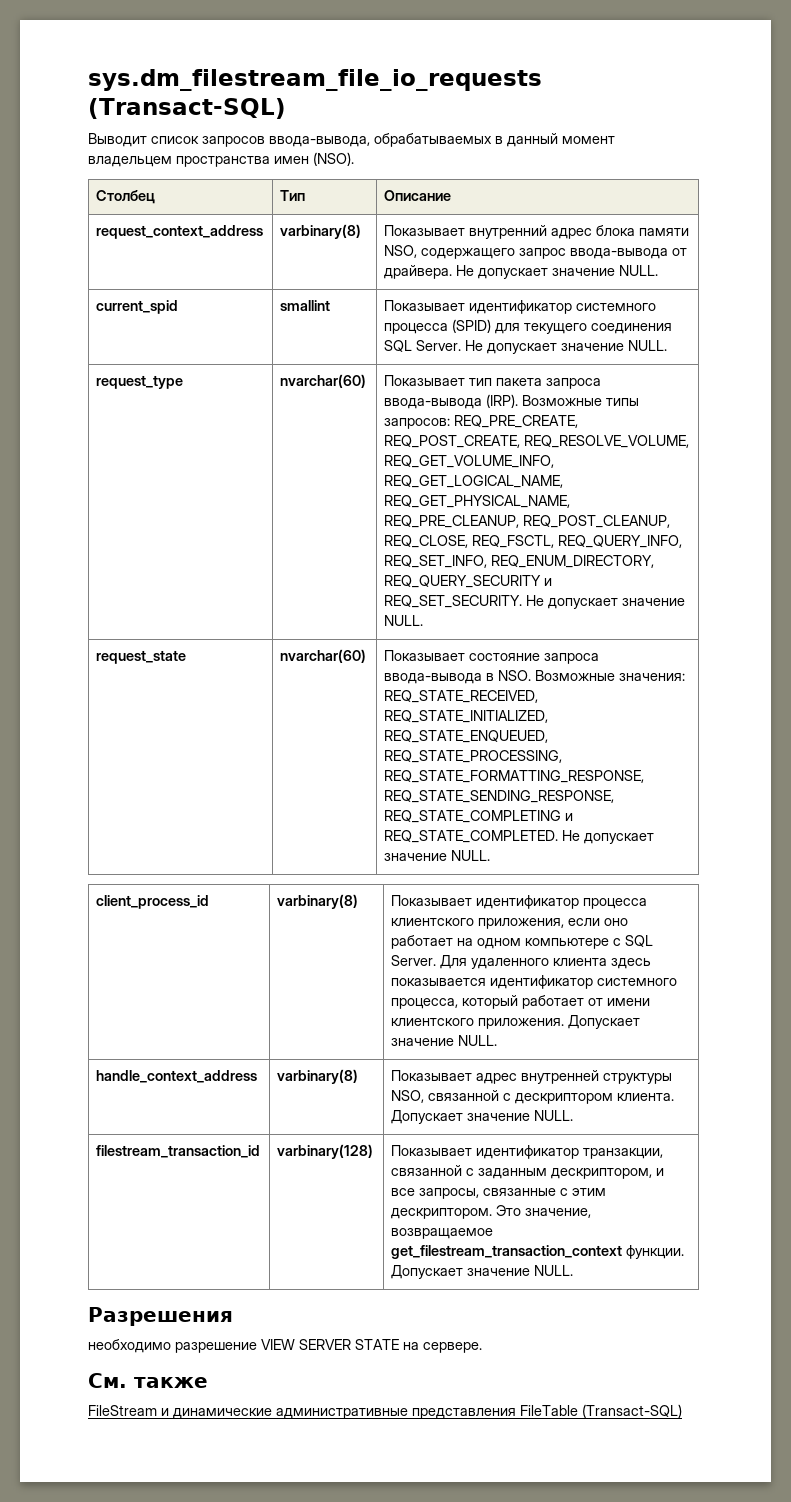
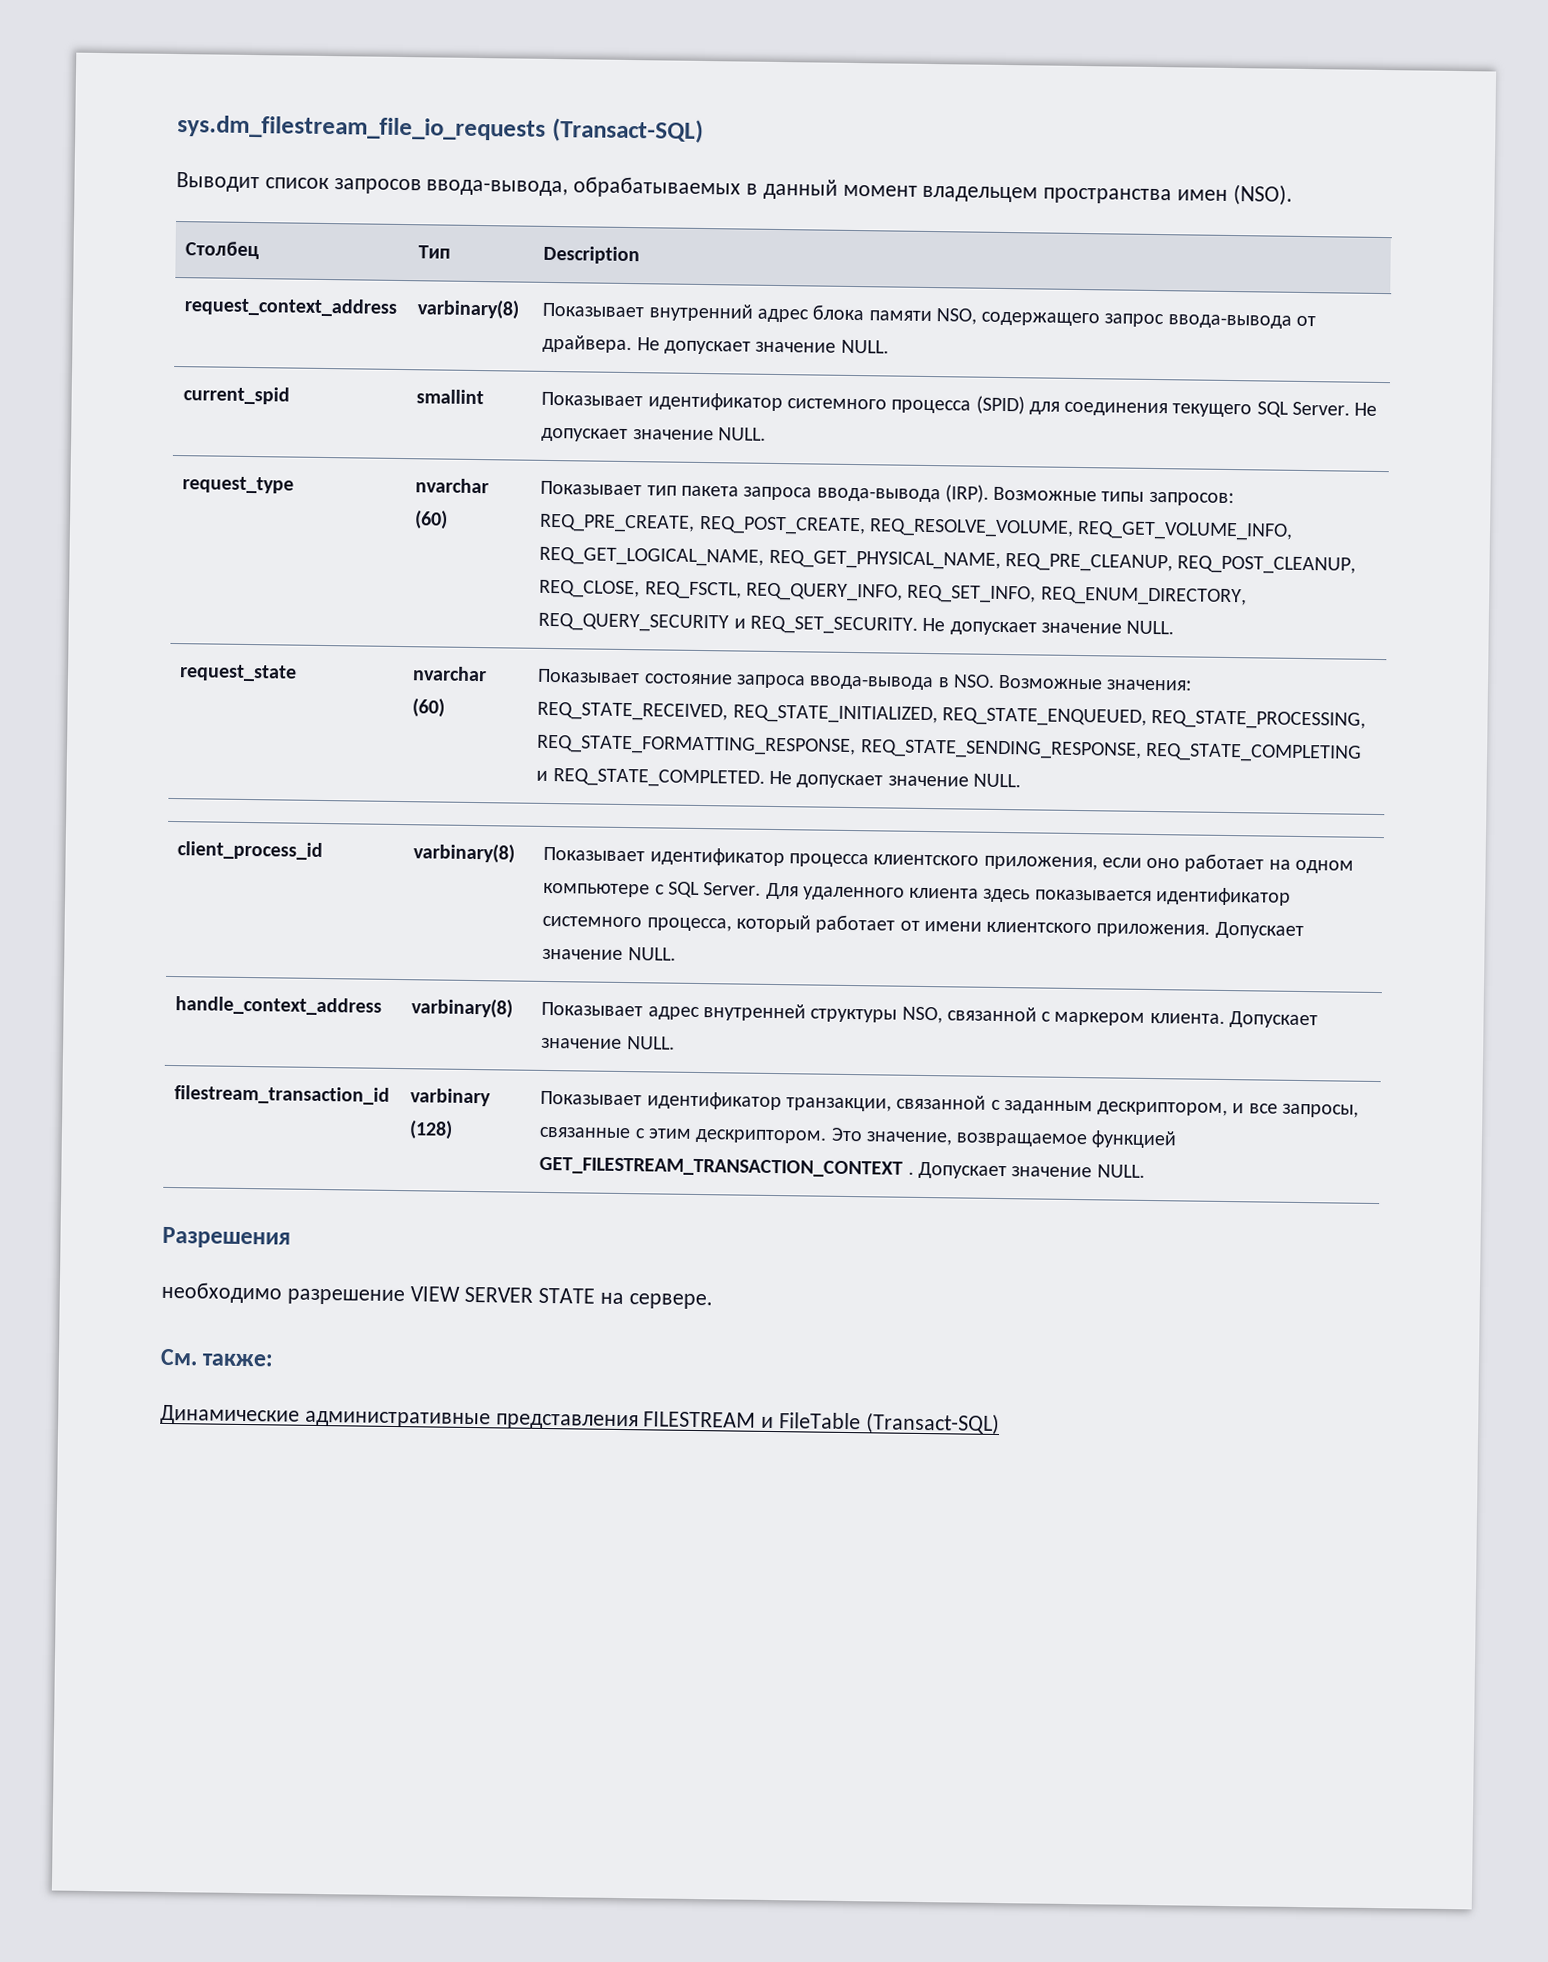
[384,190,452,201] Описание -> [543,245,641,265] Description
[524,323,673,334] текущего соединения -> [1064,401,1253,418] соединения текущего
[280,374,367,388] nvarchar(60) -> [415,478,490,494] [414,510,449,530] nvarchar (60)
[280,649,367,663] nvarchar(60) -> [412,666,488,682] [412,698,446,718] nvarchar (60)
[515,1093,614,1104] дескриптором -> [1054,1011,1146,1026] маркером
[277,1144,374,1159] varbinary(128) -> [410,1088,492,1107] [409,1120,454,1140] varbinary (128)
[391,1245,685,1259] get_filestream_transaction_context функции. -> [1091,1130,1178,1149] [539,1156,914,1178] функцией GET_FILESTREAM_TRANSACTION_CONTEXT .
[134,1377,208,1388] [88,1405,516,1419] также // FileStream и динамические административные представления -> [202,1353,275,1367] [160,1404,775,1431] также: // Динамические административные представления FILESTREAM и

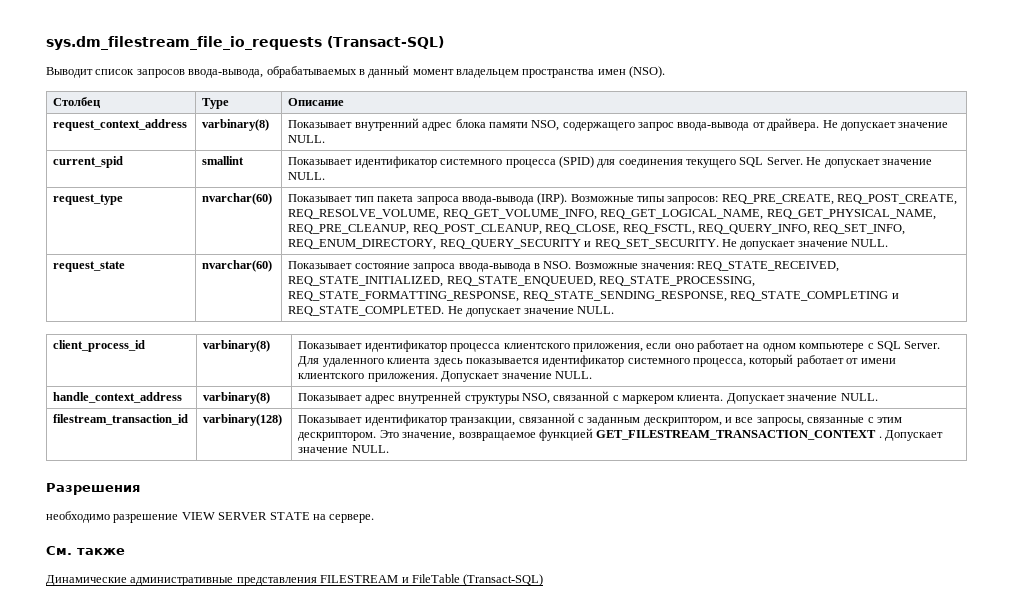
[418,245,452,259] [543,245,641,265] Тип | Description -> [202,98,230,109] [288,98,345,106] Type | Описание
[415,478,490,494] [414,510,449,530] nvarchar (60) -> [202,193,273,205] nvarchar(60)
[412,666,488,682] [412,698,446,718] nvarchar (60) -> [202,260,273,272] nvarchar(60)
[410,1088,492,1107] [409,1120,454,1140] varbinary (128) -> [203,414,283,426] varbinary(128)
[202,1353,275,1367] также: -> [77,548,125,555] также

